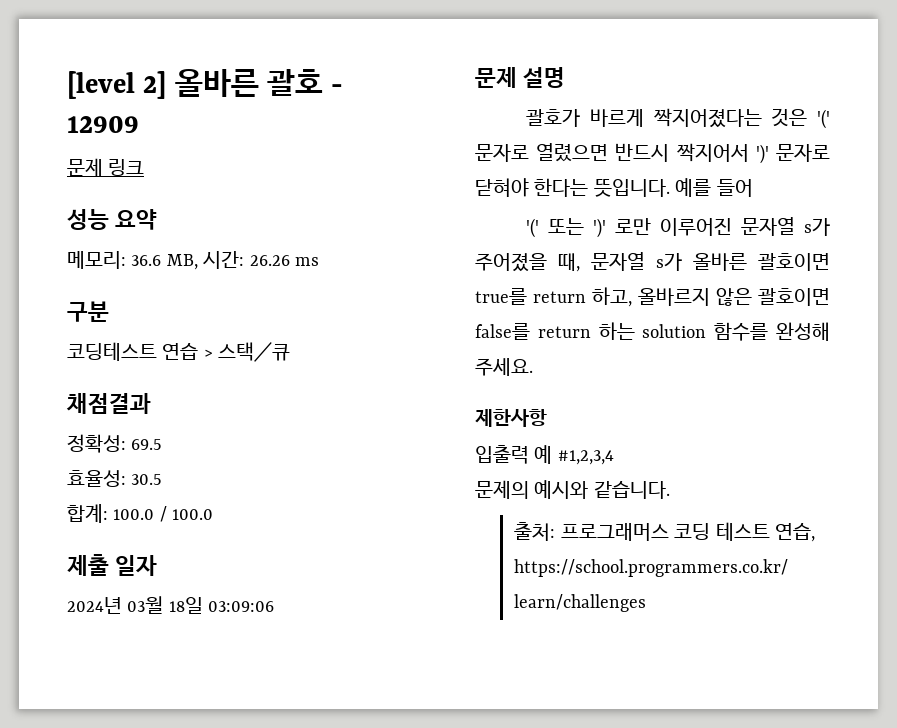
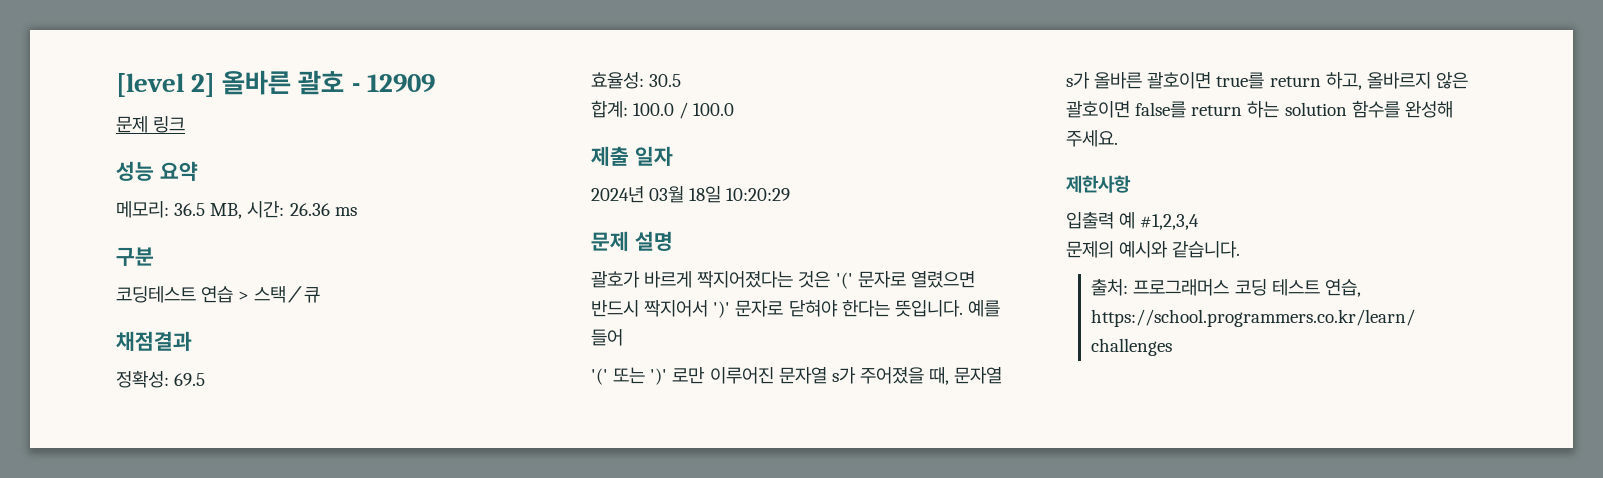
[131,255,162,266] 36.6 -> [174,203,206,216] 36.5
[249,255,290,266] 26.26 -> [289,203,330,216] 26.36
[208,601,275,612] 03:09:06 -> [726,188,791,201] 10:20:29

